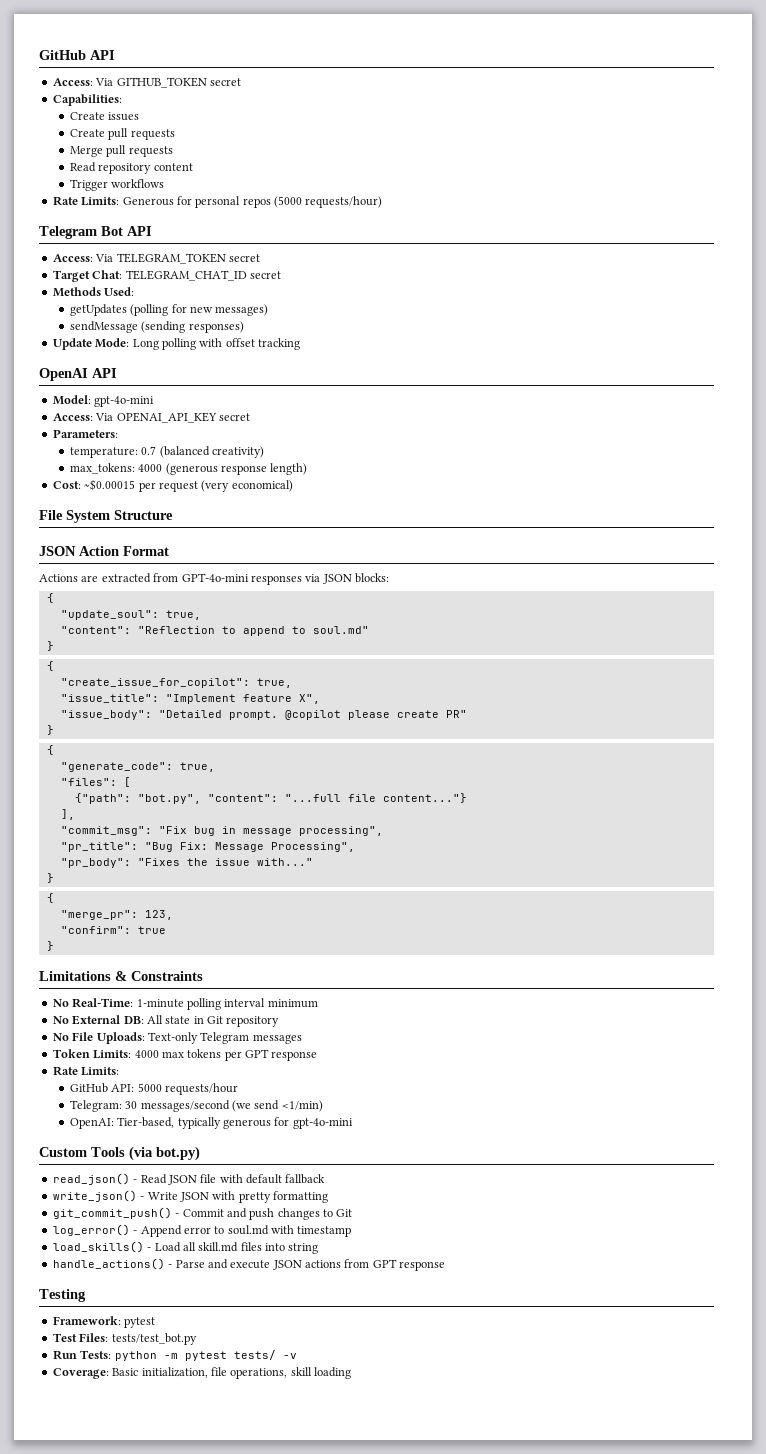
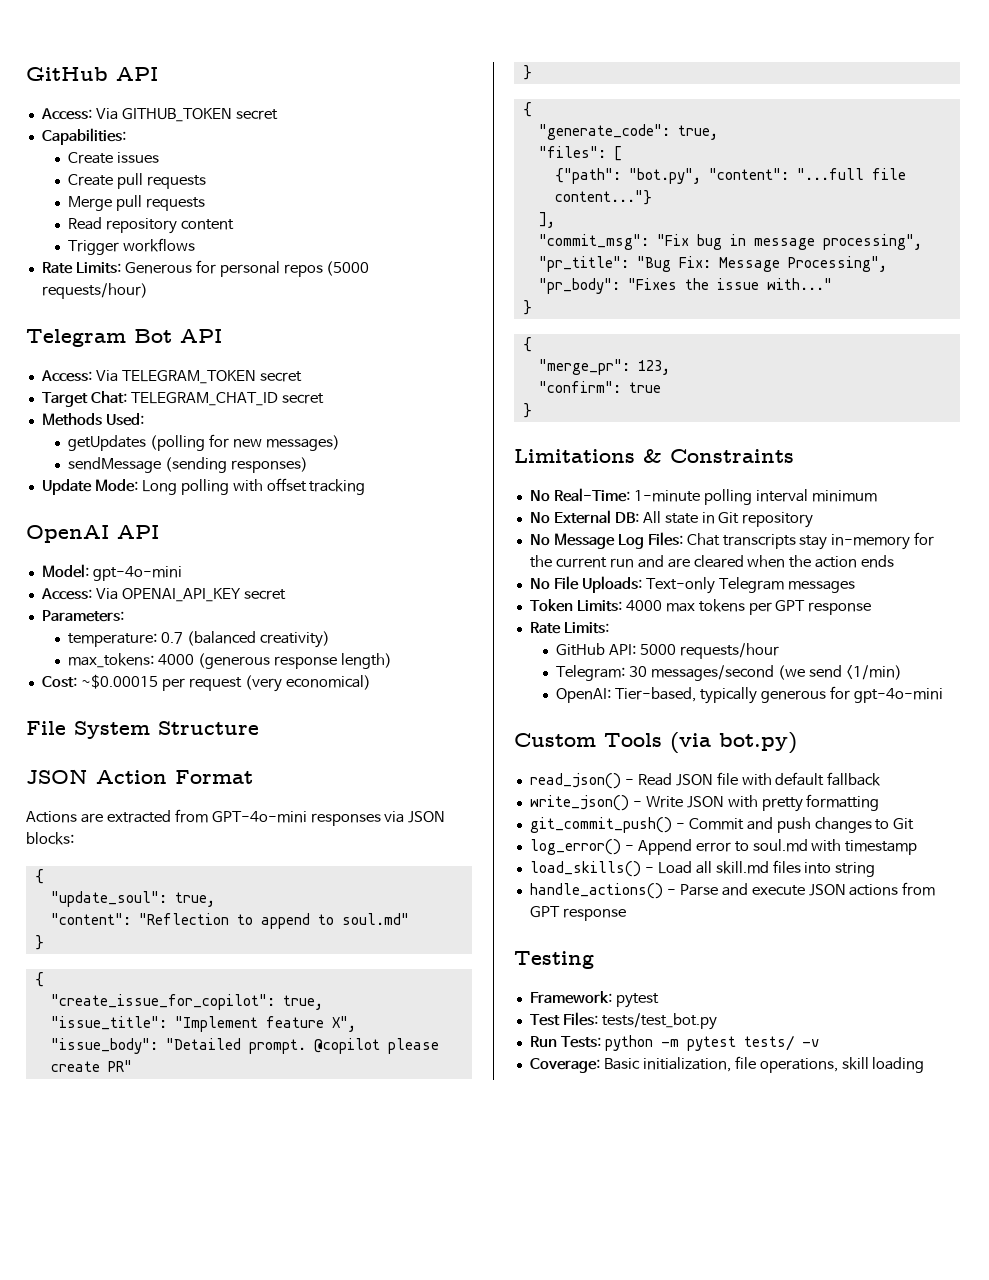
(280, 1021) none -> [529,532,935,550] [529,555,895,568] // No Message Log Files: Chat transcripts stay in-memory for the current run and are cleared when the action ends

